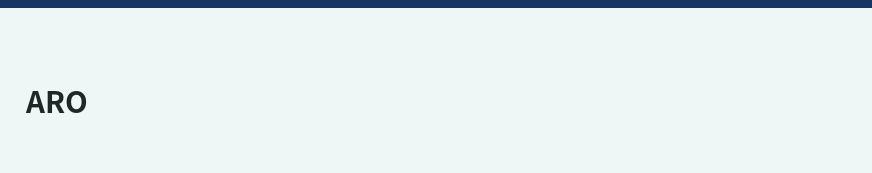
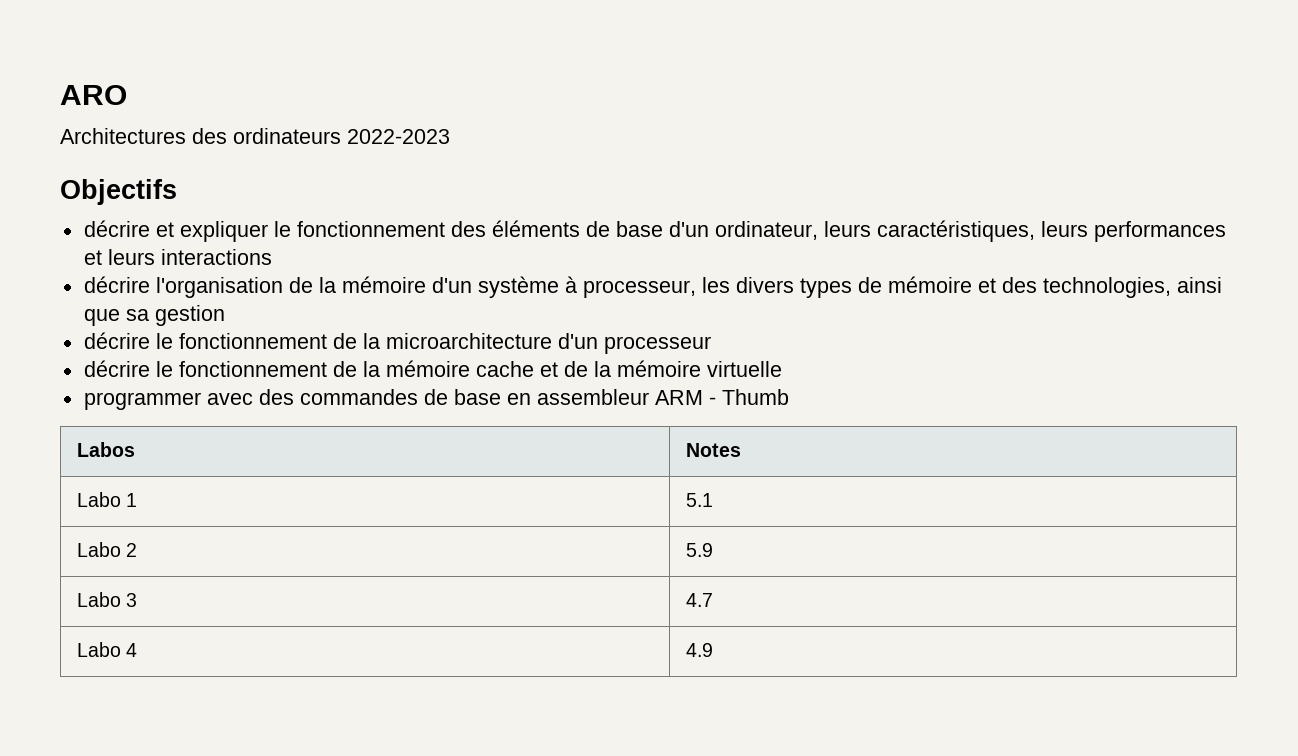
(88, 102) none -> [60,128,450,144] [60,179,177,205] [83,220,1226,242] [83,249,272,265] [83,276,1222,298] [83,305,225,326] [83,332,711,354] [83,360,782,377] [83,389,789,410] [77,442,136,457] [686,443,742,457] [77,492,138,507] [686,493,714,507] [77,542,138,557] [686,543,714,557] [77,592,138,607] [686,593,714,607] [77,642,138,657] [686,643,714,657] // Architectures des ordinateurs 2022-2023 // Objectifs // décrire et expliquer le fonctionnement des éléments de base d'un ordinateur, leurs caractéristiques, leurs performances et leurs interactions // décrire l'organisation de la mémoire d'un système à processeur, les divers types de mémoire et des technologies, ainsi que sa gestion // décrire le fonctionnement de la microarchitecture d'un processeur // décrire le fonctionnement de la mémoire cache et de la mémoire virtuelle // programmer avec des commandes de base en assembleur ARM - Thumb // Labos | Notes // Labo 1 | 5.1 // Labo 2 | 5.9 // Labo 3 | 4.7 // Labo 4 | 4.9

